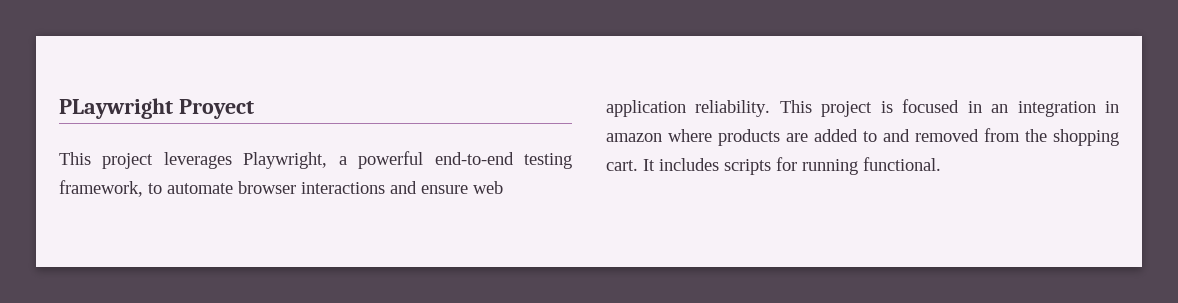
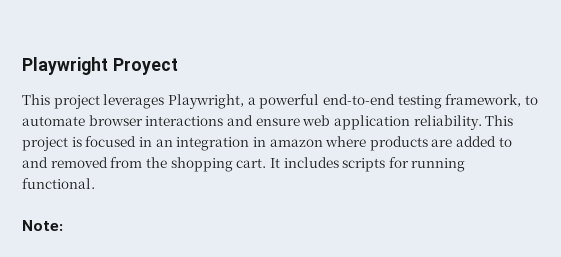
[59,98,173,119] PLaywright -> [22,57,108,75] Playwright
(941, 164) none -> [22,220,63,231] // Note:

